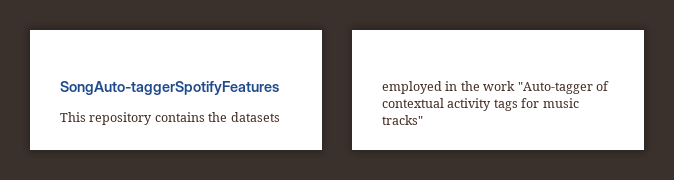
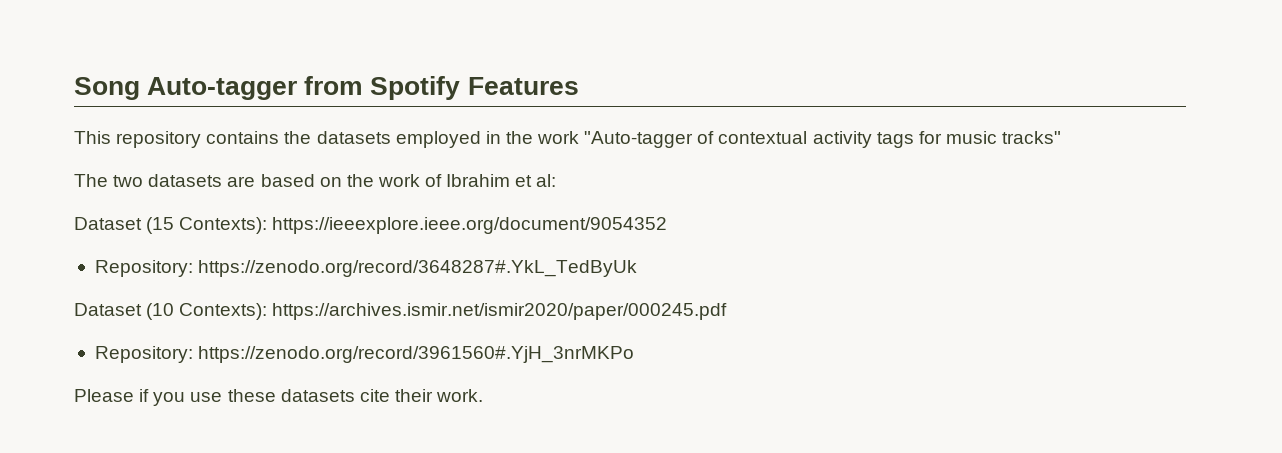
[60,81,279,95] SongAuto-taggerSpotifyFeatures -> [74,76,579,100] Song Auto-tagger from Spotify Features
(423, 120) none -> [74,174,557,187] [74,217,668,234] [94,260,638,277] [74,303,728,320] [94,346,635,363] [74,389,484,406] // The two datasets are based on the work of Ibrahim et al: // Dataset (15 Contexts): https://ieeexplore.ieee.org/document/9054352 // Repository: https://zenodo.org/record/3648287#.YkL_TedByUk // Dataset (10 Contexts): https://archives.ismir.net/ismir2020/paper/000245.pdf // Repository: https://zenodo.org/record/3961560#.YjH_3nrMKPo // Please if you use these datasets cite their work.

